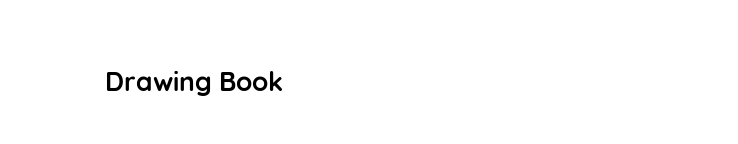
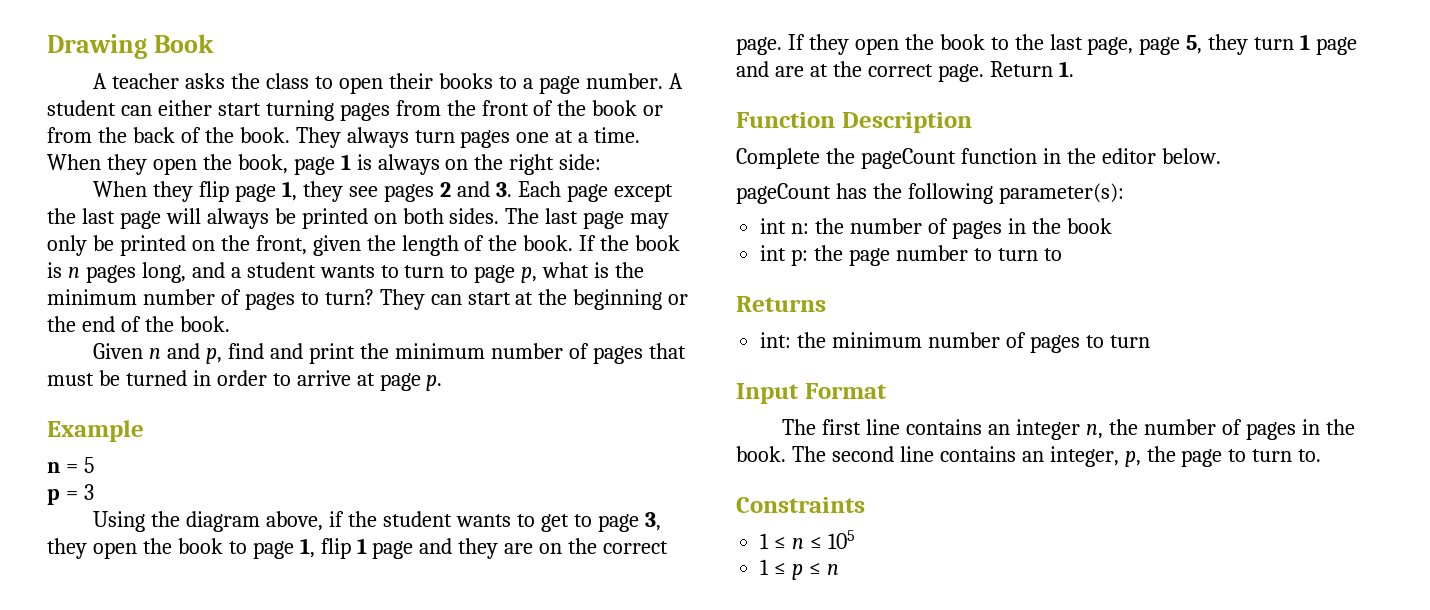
(284, 81) none -> [93,73,683,94] [47,100,664,121] [47,127,641,148] [47,154,602,175] [93,181,673,202] [47,208,670,229] [47,235,681,256] [47,262,645,283] [47,289,689,310] [47,316,230,332] [93,343,686,364] [47,370,443,391] [47,420,144,442] [47,457,94,473] [47,484,94,505] [93,511,661,532] [47,538,669,559] [736,34,1358,55] [736,61,1074,82] [736,112,972,133] [736,148,1221,169] [736,183,1124,204] [760,218,1112,239] [760,245,1062,266] [736,296,826,312] [760,332,1150,353] [736,383,887,404] [782,419,1355,440] [736,446,1322,467] [736,497,865,513] [760,530,855,549] [760,559,839,580] // A teacher asks the class to open their books to a page number. A student can either start turning pages from the front of the book or from the back of the book. They always turn pages one at a time. When they open the book, page 1 is always on the right side: // When they flip page 1, they see pages 2 and 3. Each page except the last page will always be printed on both sides. The last page may only be printed on the front, given the length of the book. If the book is n pages long, and a student wants to turn to page p, what is the minimum number of pages to turn? They can start at the beginning or the end of the book. // Given n and p, find and print the minimum number of pages that must be turned in order to arrive at page p. // Example // n = 5 // p = 3 // Using the diagram above, if the student wants to get to page 3, they open the book to page 1, flip 1 page and they are on the correct page. If they open the book to the last page, page 5, they turn 1 page and are at the correct page. Return 1. // Function Description // Complete the pageCount function in the editor below. // pageCount has the following parameter(s): // int n: the number of pages in the book // int p: the page number to turn to // Returns // int: the minimum number of pages to turn // Input Format // The first line contains an integer n, the number of pages in the book. The second line contains an integer, p, the page to turn to. // Constraints // 1 ≤ n ≤ 105 // 1 ≤ p ≤ n

